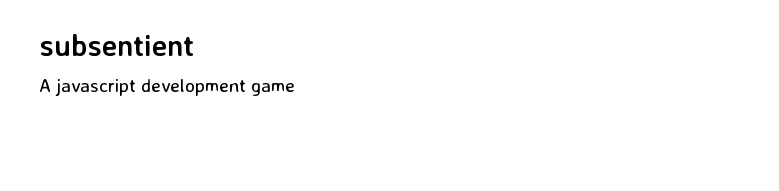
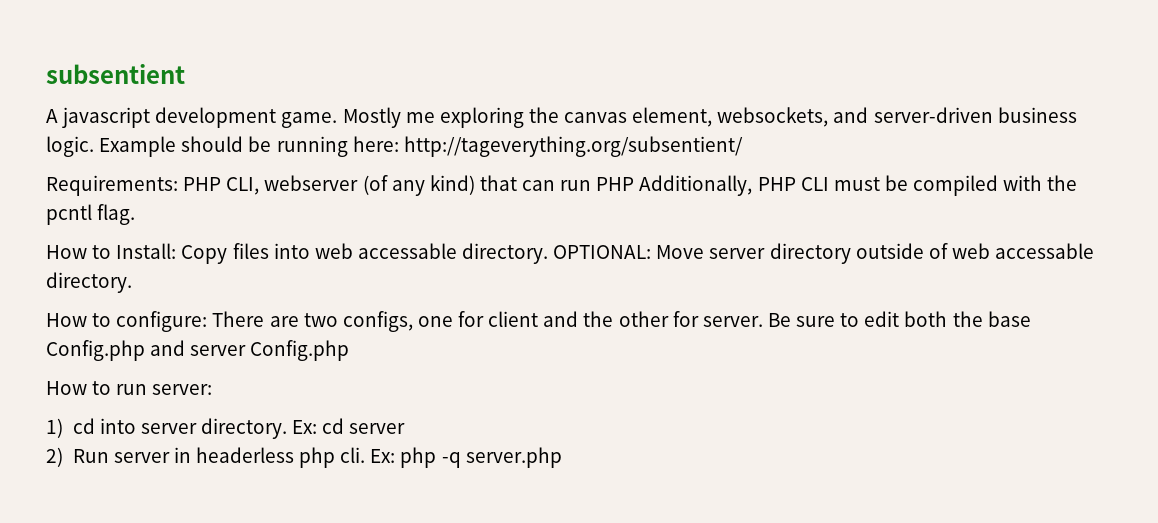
[251,83,296,96] game -> [281,107,1077,128] [46,136,743,157] [46,175,1078,196] [46,204,136,225] [46,243,1095,264] [46,272,132,293] [46,311,1031,332] [46,340,350,361] [46,381,213,395] [46,418,406,439] [46,447,562,468] game. Mostly me exploring the canvas element, websockets, and server-driven business logic. Example should be running here: http://tageverything.org/subsentient/ // Requirements: PHP CLI, webserver (of any kind) that can run PHP Additionally, PHP CLI must be compiled with the pcntl flag. // How to Install: Copy files into web accessable directory. OPTIONAL: Move server directory outside of web accessable directory. // How to configure: There are two configs, one for client and the other for server. Be sure to edit both the base Config.php and server Config.php // How to run server: // 1) cd into server directory. Ex: cd server // 2) Run server in headerless php cli. Ex: php -q server.php

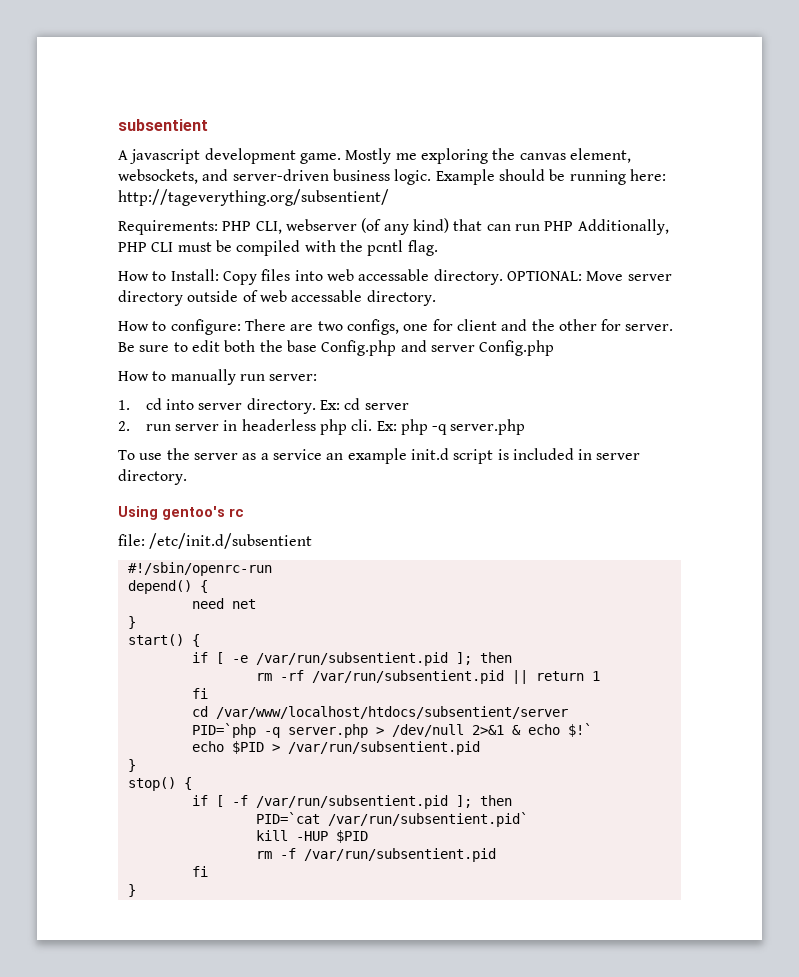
(112, 388) none -> [170,369,236,385] manually
[46,418,63,438] 1) -> [118,400,130,410] 1.
[46,447,109,467] 2) Run -> [118,421,171,431] 2. run
(562, 457) none -> [118,448,641,464] [118,469,187,485] [118,506,244,520] [118,533,313,549] [127,562,272,576] [127,580,208,594] [191,598,256,609] [127,616,136,629] [127,634,200,647] [191,652,512,666] [255,670,600,684] [191,688,208,699] [191,706,568,719] [191,723,592,738] [191,741,480,755] [127,759,136,772] [127,777,192,791] [191,795,512,809] [255,812,528,827] [255,830,368,843] [255,848,496,862] [191,866,208,877] [127,884,136,897] // To use the server as a service an example init.d script is included in server directory. // Using gentoo's rc // file: /etc/init.d/subsentient // #!/sbin/openrc-run // depend() { // need net // } // start() { // if [ -e /var/run/subsentient.pid ]; then // rm -rf /var/run/subsentient.pid || return 1 // fi // cd /var/www/localhost/htdocs/subsentient/server // PID=`php -q server.php > /dev/null 2>&1 & echo $!` // echo $PID > /var/run/subsentient.pid // } // stop() { // if [ -f /var/run/subsentient.pid ]; then // PID=`cat /var/run/subsentient.pid` // kill -HUP $PID // rm -f /var/run/subsentient.pid // fi // }

